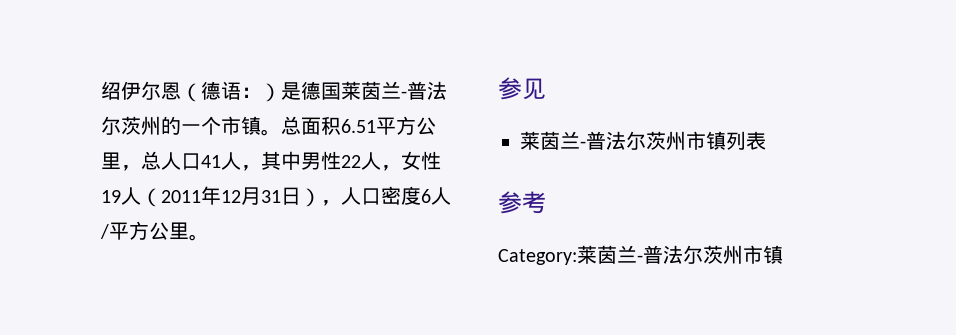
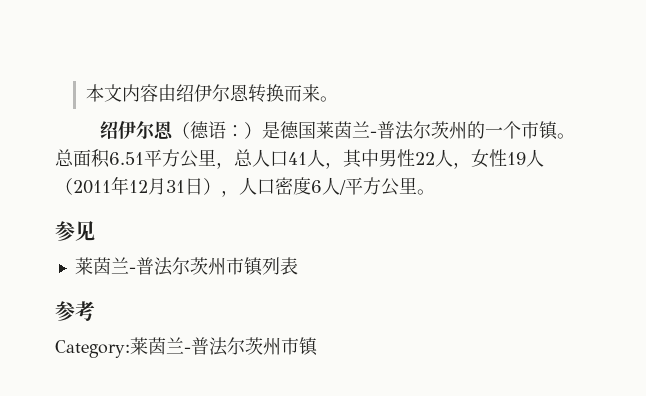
(101, 90) none -> [85,84,338,103] 本文内容由绍伊尔恩转换而来。 //

